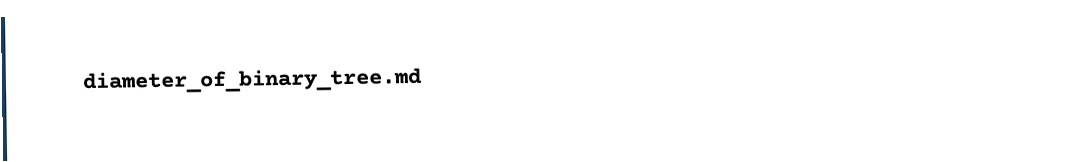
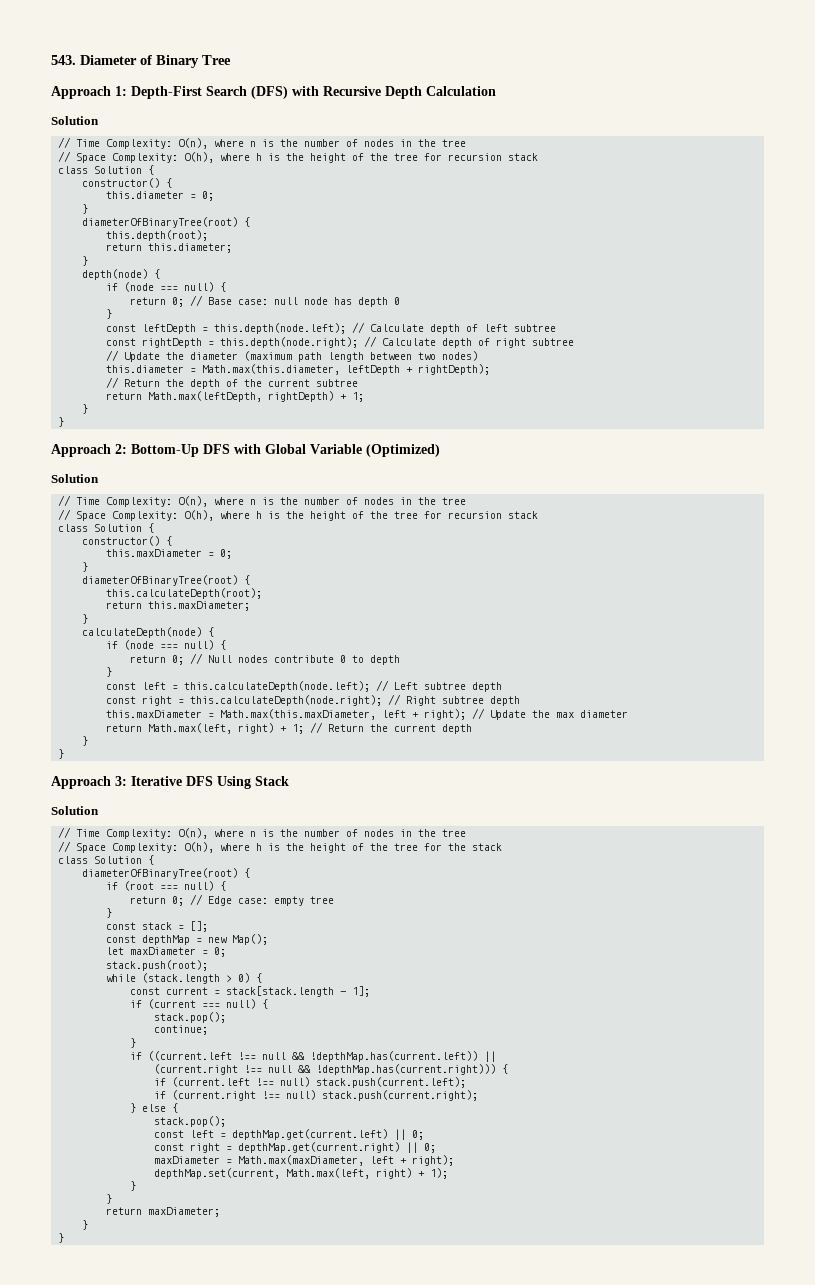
[82,67,423,95] diameter_of_binary_tree.md -> [51,55,231,68] [51,86,496,99] [51,116,99,125] [58,137,467,149] [58,151,539,163] [58,165,155,175] [82,178,173,188] [106,191,215,201] [82,204,89,214] [82,217,251,228] [106,230,209,241] [106,243,233,253] [82,256,89,266] [82,269,161,280] [106,282,227,292] [130,295,401,307] [106,309,113,319] [106,322,557,334] [106,336,575,348] [106,350,479,362] [106,364,491,375] [106,377,359,389] [106,391,365,402] [82,404,89,414] [58,417,65,427] [51,444,440,457] [51,474,99,483] [58,495,467,507] [58,509,539,521] [58,523,155,533] [82,536,173,546] [106,549,233,559] [82,562,89,572] [82,575,251,586] [106,588,263,599] [106,601,251,611] [82,614,89,624] [82,627,215,638] [106,640,227,650] [130,653,401,665] [106,667,113,677] [106,680,503,692] [106,694,521,706] [106,708,629,720] [106,722,473,734] [82,736,89,746] [58,749,65,759] [51,776,289,789] [51,806,99,815] [58,827,467,839] [58,841,503,853] [58,855,155,865] [82,868,251,879] [106,881,227,891] [130,894,335,906] [106,908,113,918] [106,921,209,932] [106,934,269,945] [106,947,227,957] [106,960,209,971] [106,973,263,984] [130,986,371,997] [130,999,269,1009] [154,1012,227,1023] [154,1025,209,1035] [130,1038,137,1048] [130,1051,497,1062] [154,1064,509,1075] [154,1077,467,1088] [154,1090,479,1101] [130,1103,179,1113] [154,1116,227,1127] [154,1129,425,1140] [154,1142,437,1153] [154,1155,455,1166] [154,1168,449,1179] [130,1181,137,1191] [106,1194,113,1204] [106,1207,221,1217] [82,1220,89,1230] [58,1233,65,1243] 543. Diameter of Binary Tree // Approach 1: Depth-First Search (DFS) with Recursive Depth Calculation // Solution // // Time Complexity: O(n), where n is the number of nodes in the tree // // Space Complexity: O(h), where h is the height of the tree for recursion stack // class Solution { // constructor() { // this.diameter = 0; // } // diameterOfBinaryTree(root) { // this.depth(root); // return this.diameter; // } // depth(node) { // if (node === null) { // return 0; // Base case: null node has depth 0 // } // const leftDepth = this.depth(node.left); // Calculate depth of left subtree // const rightDepth = this.depth(node.right); // Calculate depth of right subtree // // Update the diameter (maximum path length between two nodes) // this.diameter = Math.max(this.diameter, leftDepth + rightDepth); // // Return the depth of the current subtree // return Math.max(leftDepth, rightDepth) + 1; // } // } // Approach 2: Bottom-Up DFS with Global Variable (Optimized) // Solution // // Time Complexity: O(n), where n is the number of nodes in the tree // // Space Complexity: O(h), where h is the height of the tree for recursion stack // class Solution { // constructor() { // this.maxDiameter = 0; // } // diameterOfBinaryTree(root) { // this.calculateDepth(root); // return this.maxDiameter; // } // calculateDepth(node) { // if (node === null) { // return 0; // Null nodes contribute 0 to depth // } // const left = this.calculateDepth(node.left); // Left subtree depth // const right = this.calculateDepth(node.right); // Right subtree depth // this.maxDiameter = Math.max(this.maxDiameter, left + right); // Update the max diameter // return Math.max(left, right) + 1; // Return the current depth // } // } // Approach 3: Iterative DFS Using Stack // Solution // // Time Complexity: O(n), where n is the number of nodes in the tree // // Space Complexity: O(h), where h is the height of the tree for the stack // class Solution { // diameterOfBinaryTree(root) { // if (root === null) { // return 0; // Edge case: empty tree // } // const stack = []; // const depthMap = new Map(); // let maxDiameter = 0; // stack.push(root); // while (stack.length > 0) { // const current = stack[stack.length - 1]; // if (current === null) { // stack.pop(); // continue; // } // if ((current.left !== null && !depthMap.has(current.left)) || // (current.right !== null && !depthMap.has(current.right))) { // if (current.left !== null) stack.push(current.left); // if (current.right !== null) stack.push(current.right); // } else { // stack.pop(); // const left = depthMap.get(current.left) || 0; // const right = depthMap.get(current.right) || 0; // maxDiameter = Math.max(maxDiameter, left + right); // depthMap.set(current, Math.max(left, right) + 1); // } // } // return maxDiameter; // } // }

